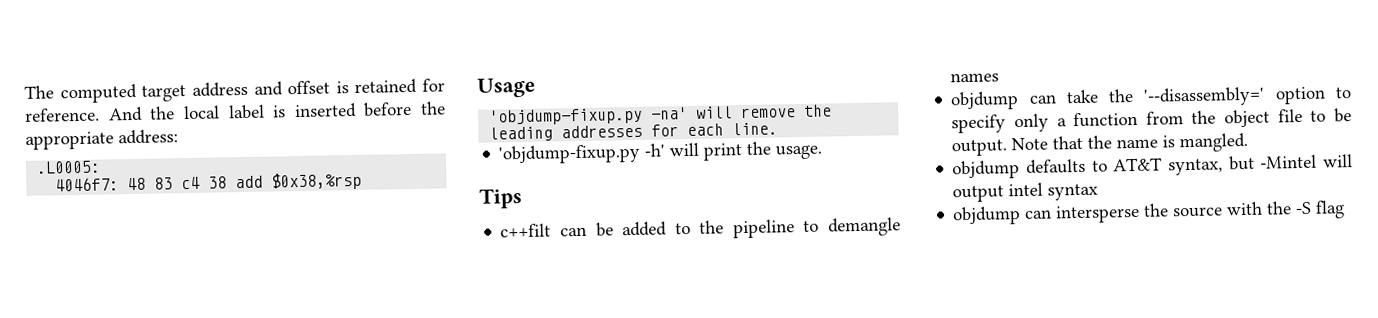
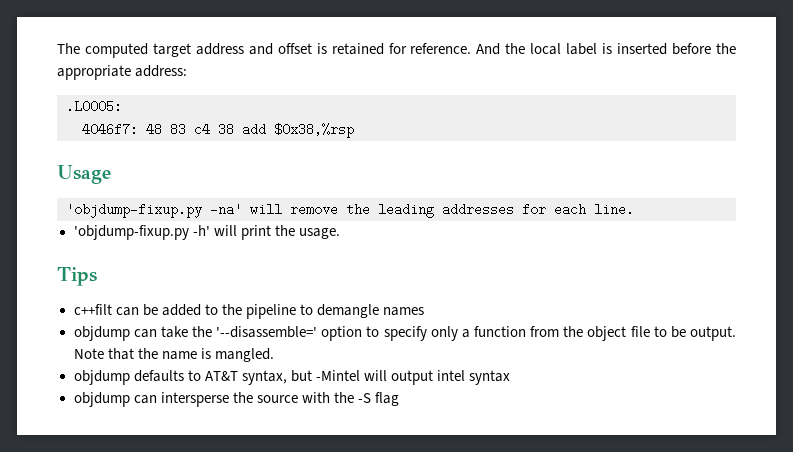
[1143,86,1266,107] '--disassembly=' -> [216,326,318,338] '--disassemble='

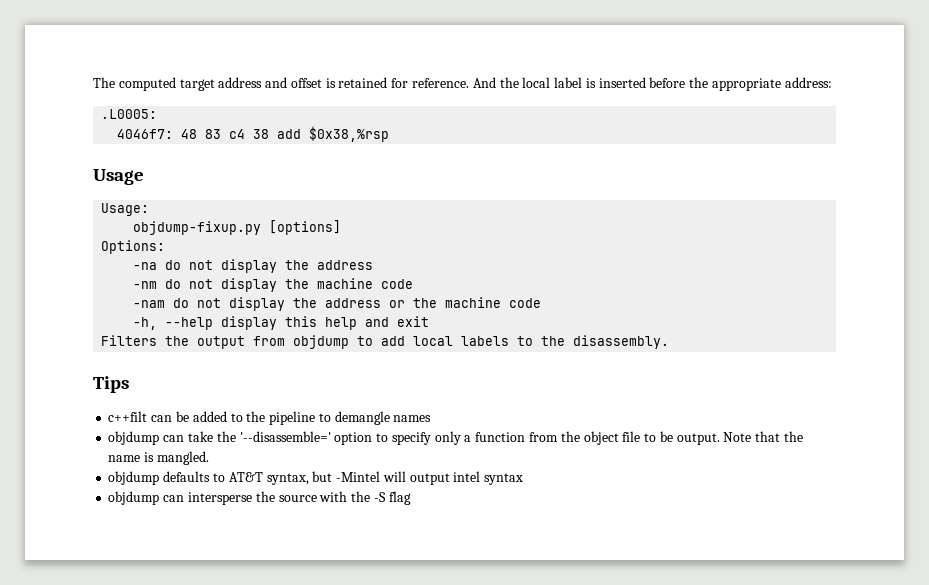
[66,203,634,218] [73,225,340,240] 'objdump-fixup.py -na' will remove the leading addresses for each line. // 'objdump-fixup.py -h' will print the usage. -> [101,203,150,216] [133,220,342,235] [101,240,166,254] [133,259,374,273] [133,278,414,292] [133,297,542,311] [133,316,430,330] [101,335,670,349] Usage: // objdump-fixup.py [options] // Options: // -na do not display the address // -nm do not display the machine code // -nam do not display the address or the machine code // -h, --help display this help and exit // Filters the output from objdump to add local labels to the disassembly.

